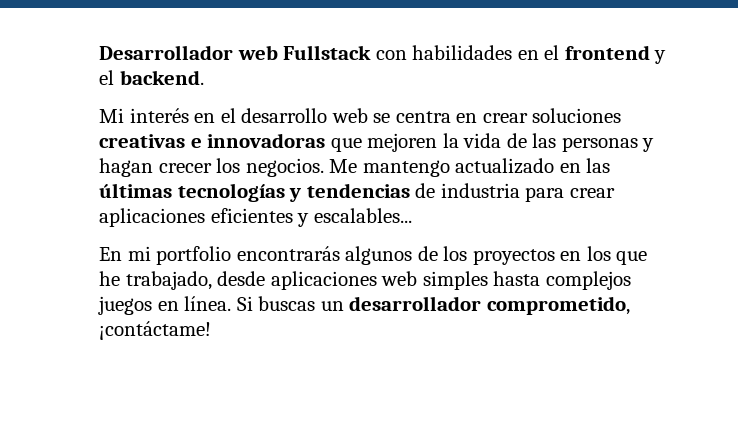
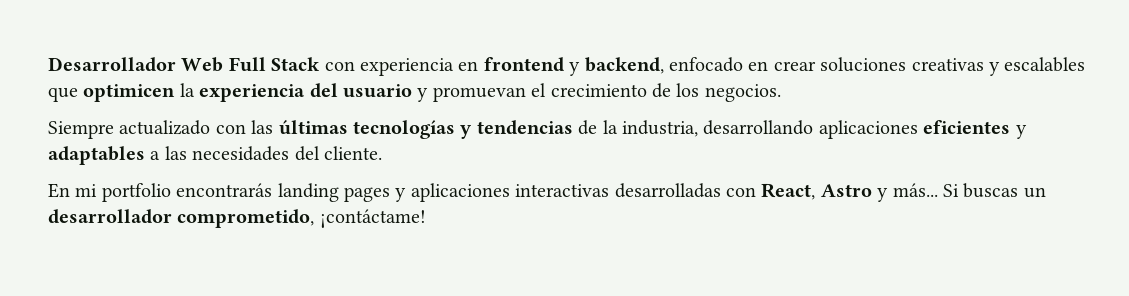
[237,45,667,64] [99,70,204,85] [99,108,622,123] [99,133,655,152] [99,158,581,177] web Fullstack con habilidades en el frontend y el backend. // Mi interés en el desarrollo web se centra en crear soluciones creativas e innovadoras que mejoren la vida de las personas y hagan crecer los negocios. Me mantengo actualizado en -> [181,57,1086,76] [48,83,781,102] [48,120,246,139] Web Full Stack con experiencia en frontend y backend, enfocado en crear soluciones creativas y escalables que optimicen la experiencia del usuario y promuevan el crecimiento de los negocios. // Siempre actualizado con
[440,183,615,202] [99,208,412,227] [99,246,648,265] [99,271,631,290] [98,296,232,315] industria para crear aplicaciones eficientes y escalables... // En mi portfolio encontrarás algunos de los proyectos en los que he trabajado, desde aplicaciones web simples hasta complejos juegos en línea. -> [602,120,1027,139] [48,146,382,165] [48,183,938,202] la industria, desarrollando aplicaciones eficientes y adaptables a las necesidades del cliente. // En mi portfolio encontrarás landing pages y aplicaciones interactivas desarrolladas con React, Astro y más...

